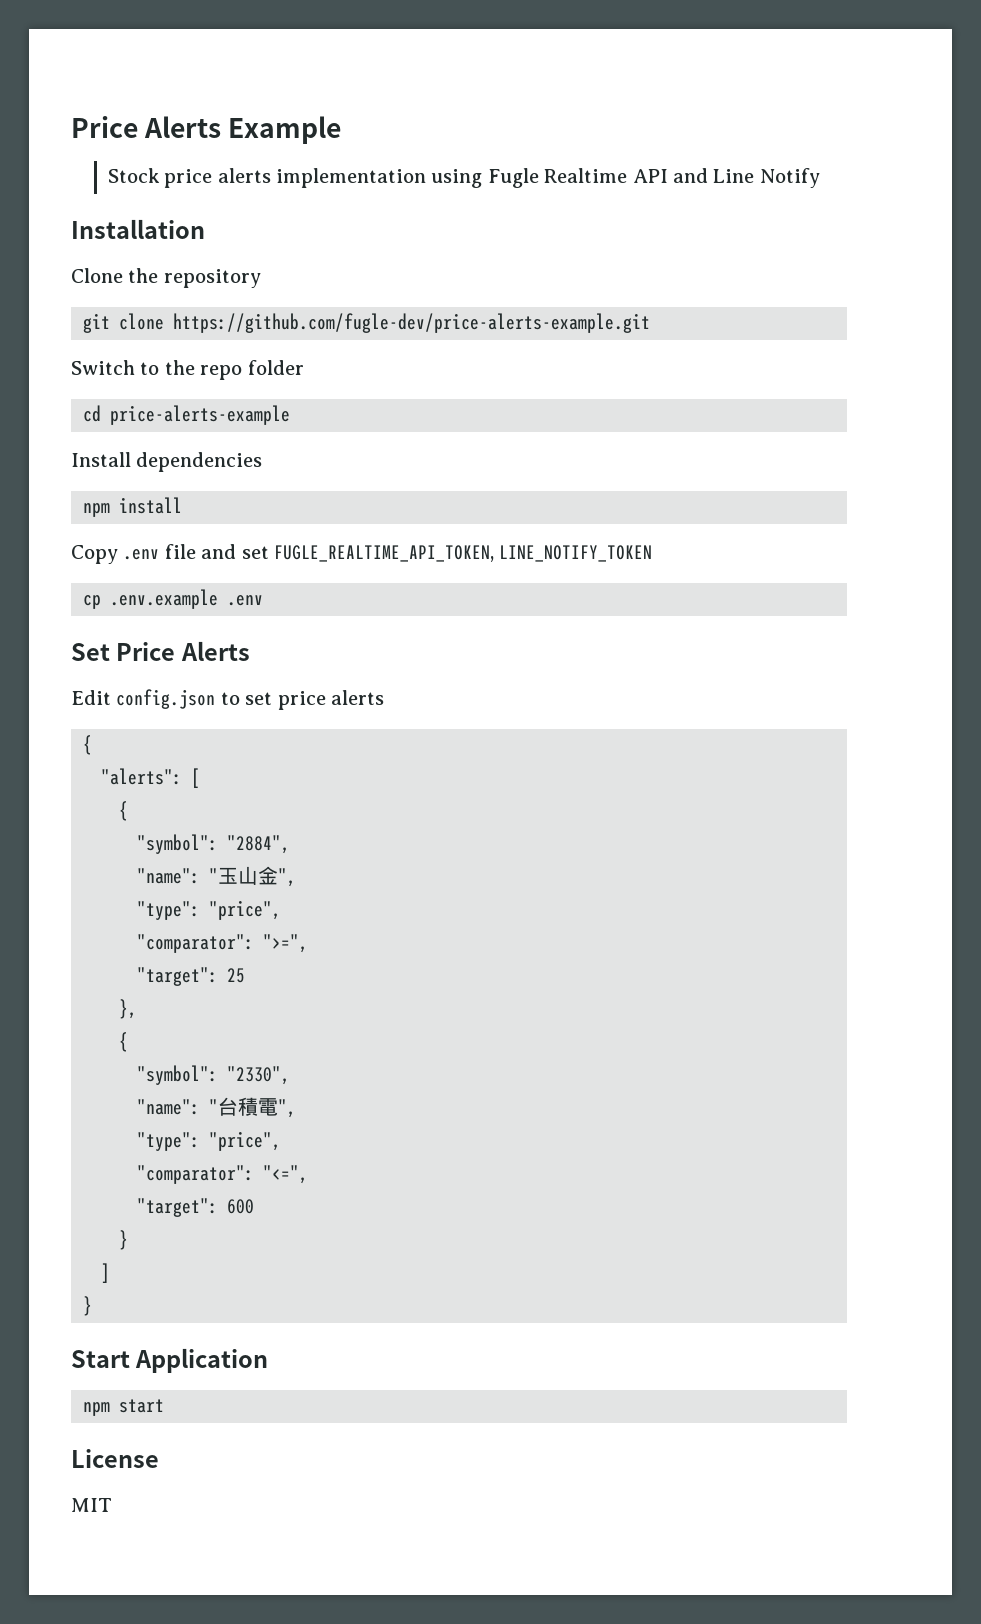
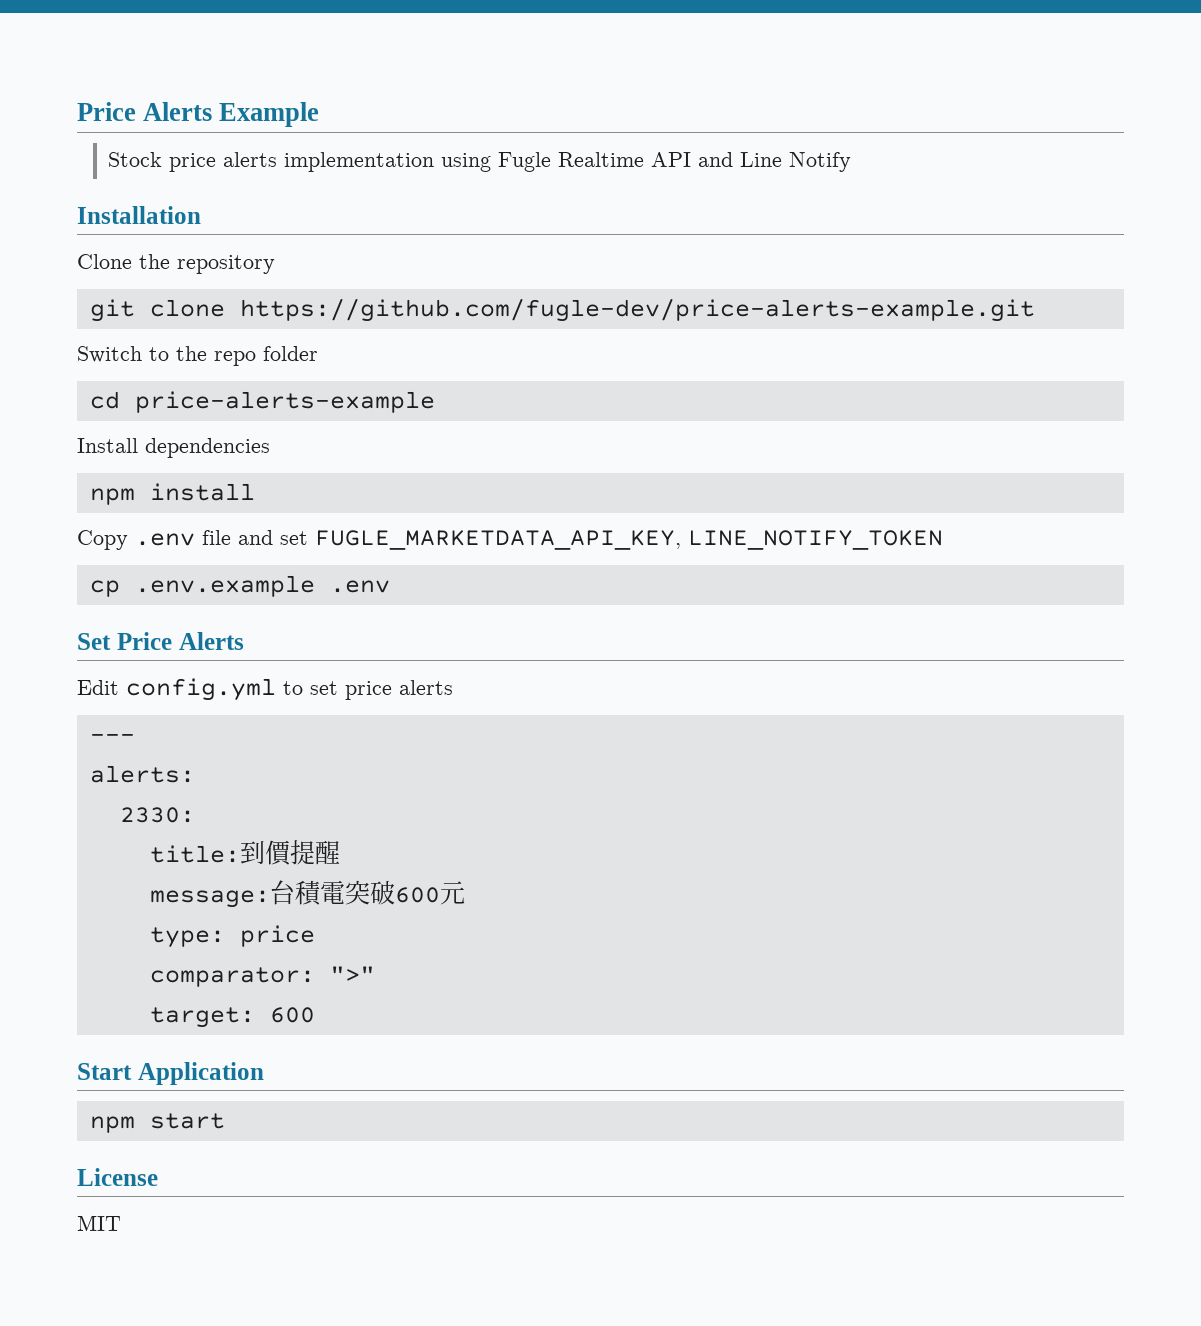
[274,545,494,562] FUGLE_REALTIME_API_TOKEN, -> [315,530,681,550] FUGLE_MARKETDATA_API_KEY,
[116,689,216,709] config.json -> [126,678,276,701] config.yml
[83,735,92,755] [101,768,200,788] [119,801,128,821] [137,834,290,854] [137,866,296,887] [137,900,281,920] [137,934,308,953] [137,967,245,986] [119,999,137,1019] [119,1032,128,1052] [137,1065,290,1085] [137,1097,296,1118] [137,1131,281,1151] [137,1165,308,1184] [137,1198,254,1217] [119,1230,128,1250] [101,1263,110,1283] [83,1296,92,1316] { // "alerts": [ // { // "symbol": "2884", // "name": "玉山金", // "type": "price", // "comparator": ">=", // "target": 25 // }, // { // "symbol": "2330", // "name": "台積電", // "type": "price", // "comparator": "<=", // "target": 600 // } // ] // } -> [89,734,135,742] [89,765,195,783] [119,807,195,823] [149,840,340,866] [149,880,465,908] [149,925,315,948] [149,966,375,987] [149,1007,315,1028] --- // alerts: // 2330: // title:到價提醒 // message:台積電突破600元 // type: price // comparator: ">" // target: 600

